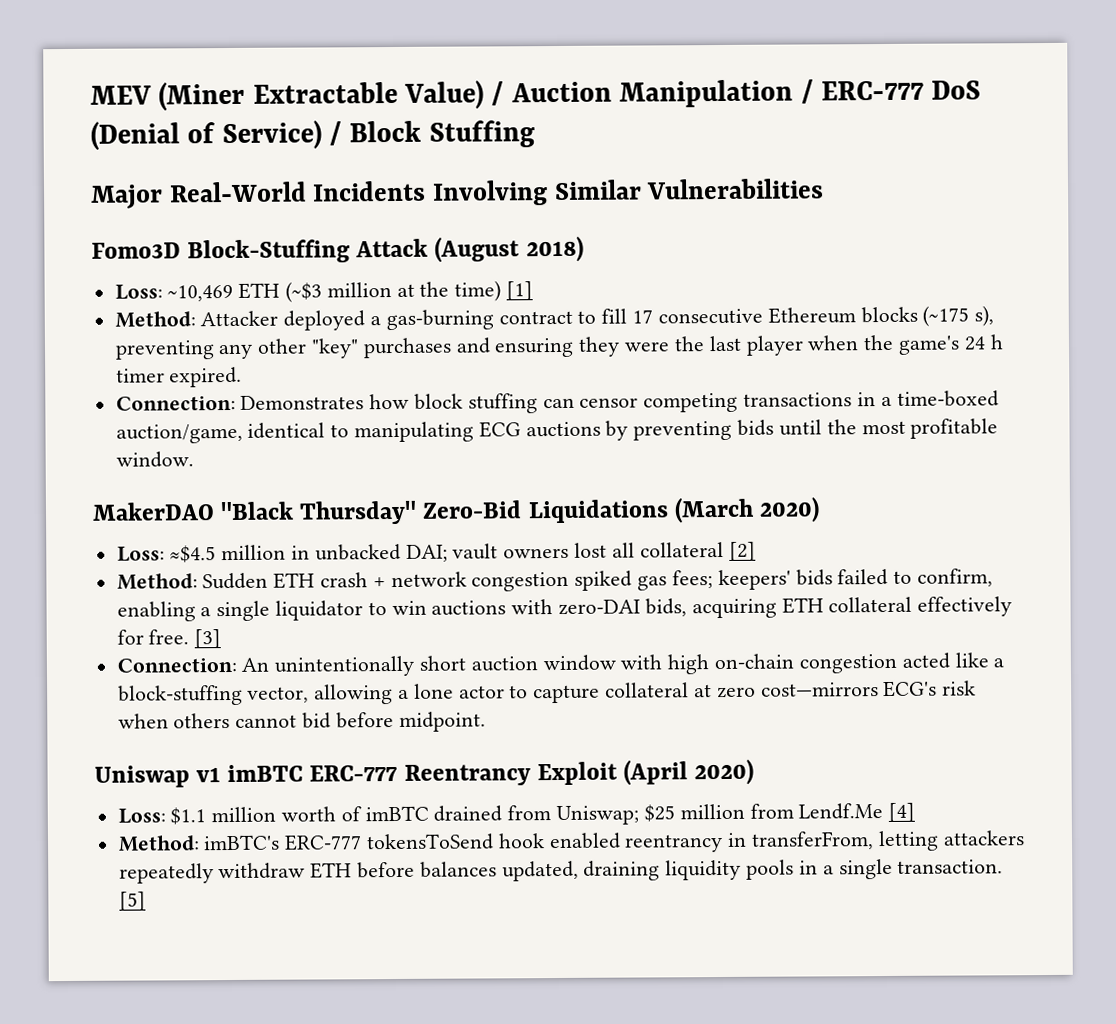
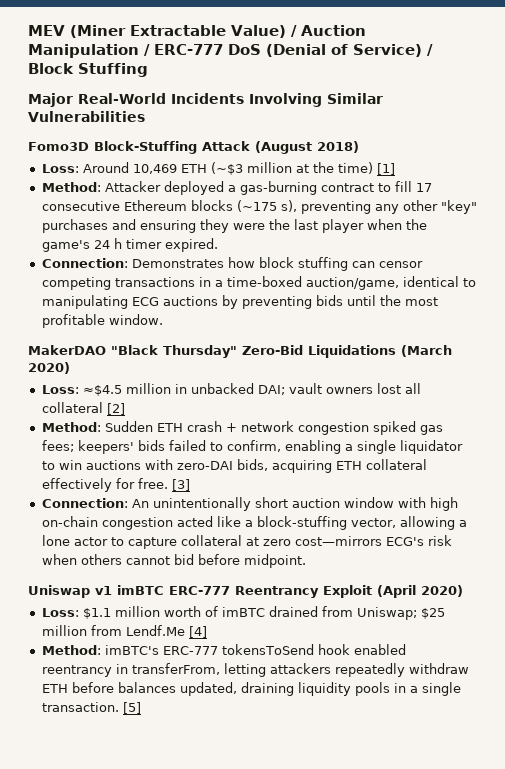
[167,284,234,302] ~10,469 -> [82,162,177,174] Around 10,469

